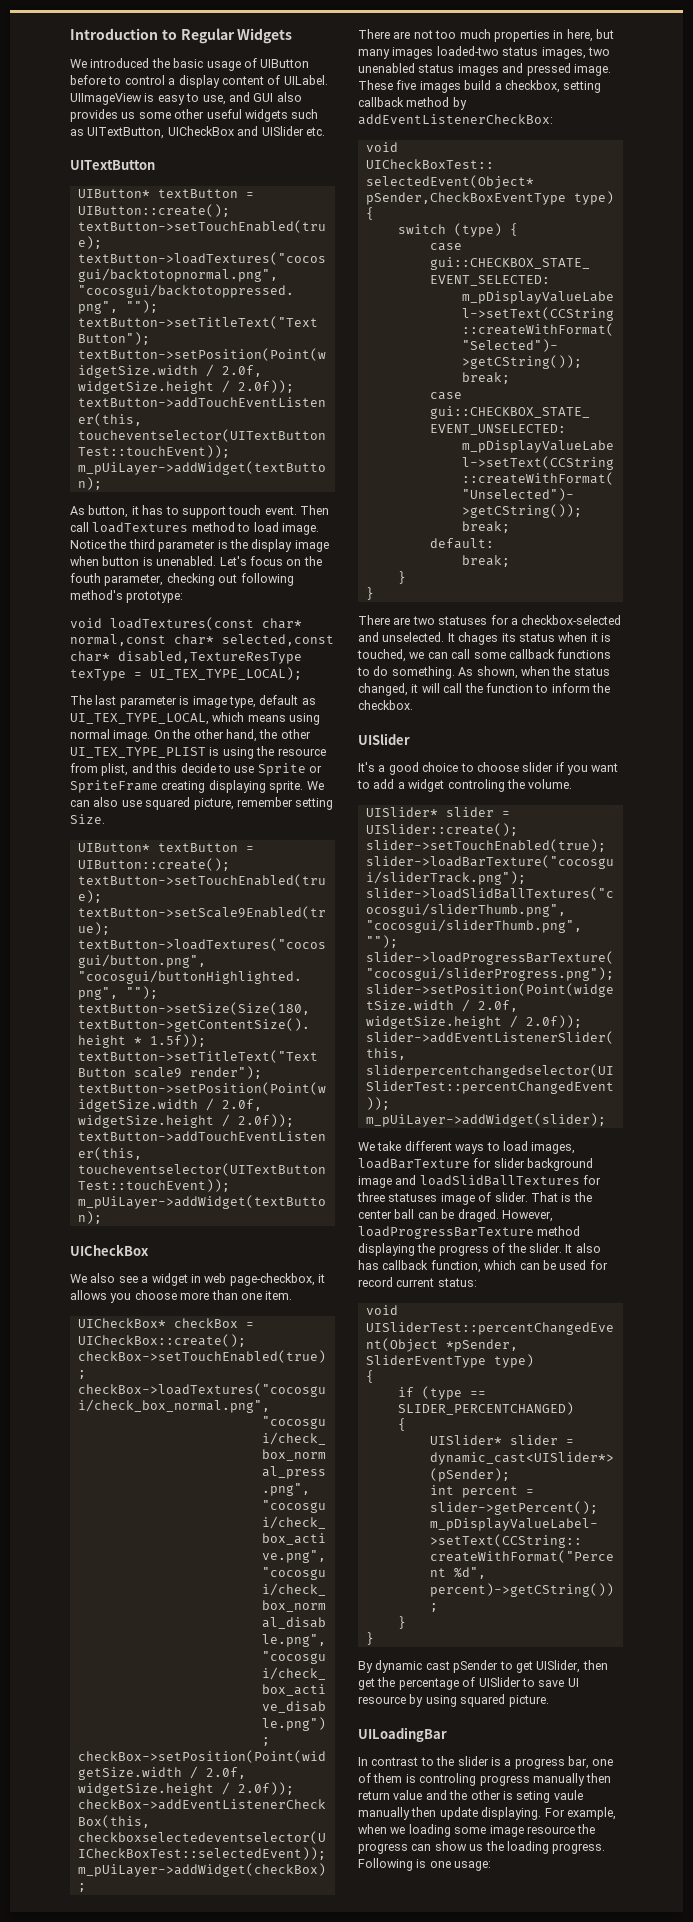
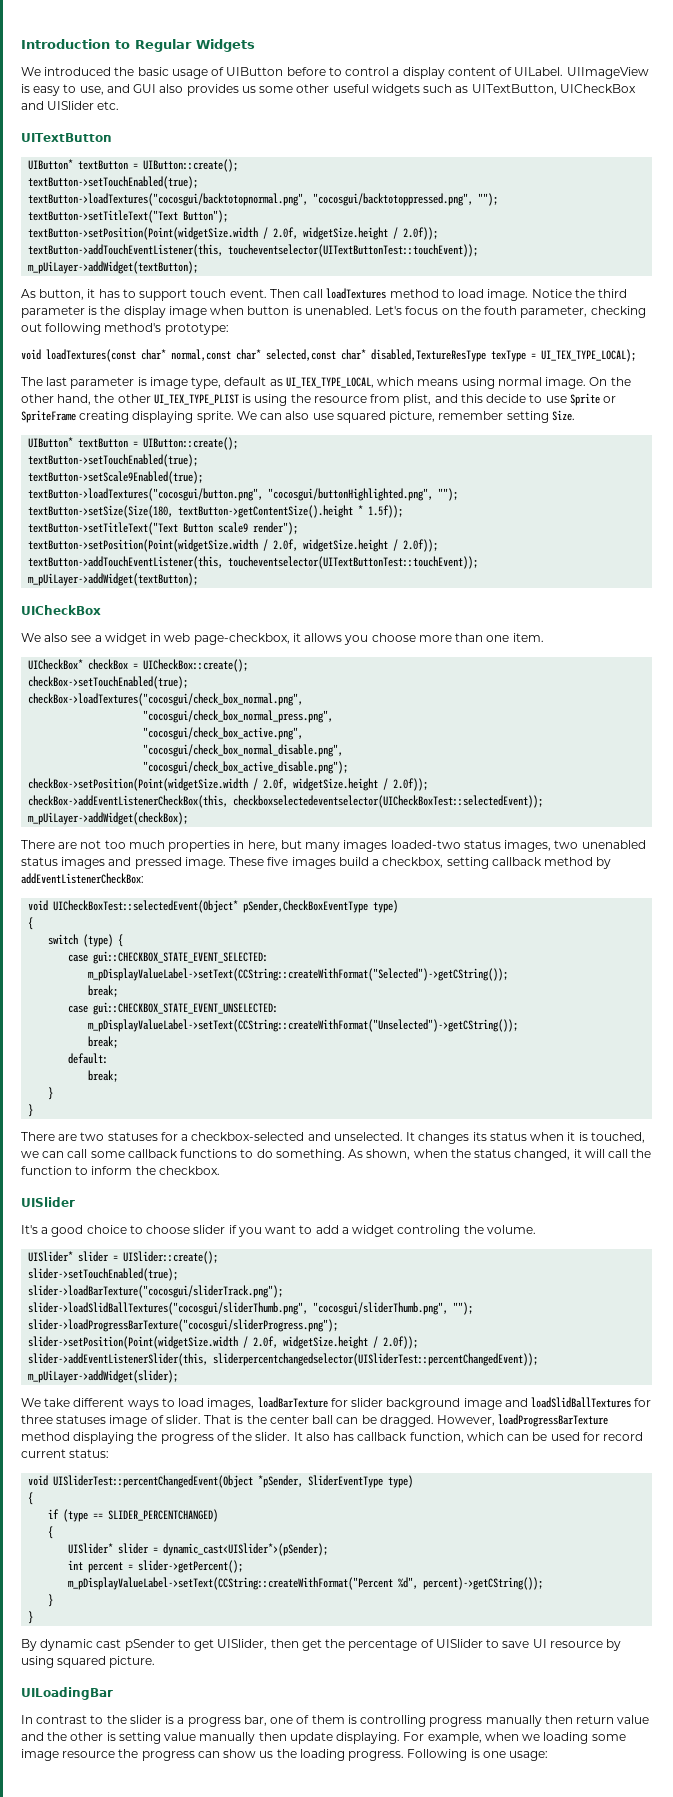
[458,632,499,645] chages -> [418,1132,470,1144] changes
[457,1209,499,1222] draged. -> [379,1415,434,1427] dragged.
[419,1773,477,1786] controling -> [360,1715,427,1727] controlling
[516,1790,583,1803] seting vaule -> [118,1732,197,1744] setting value

